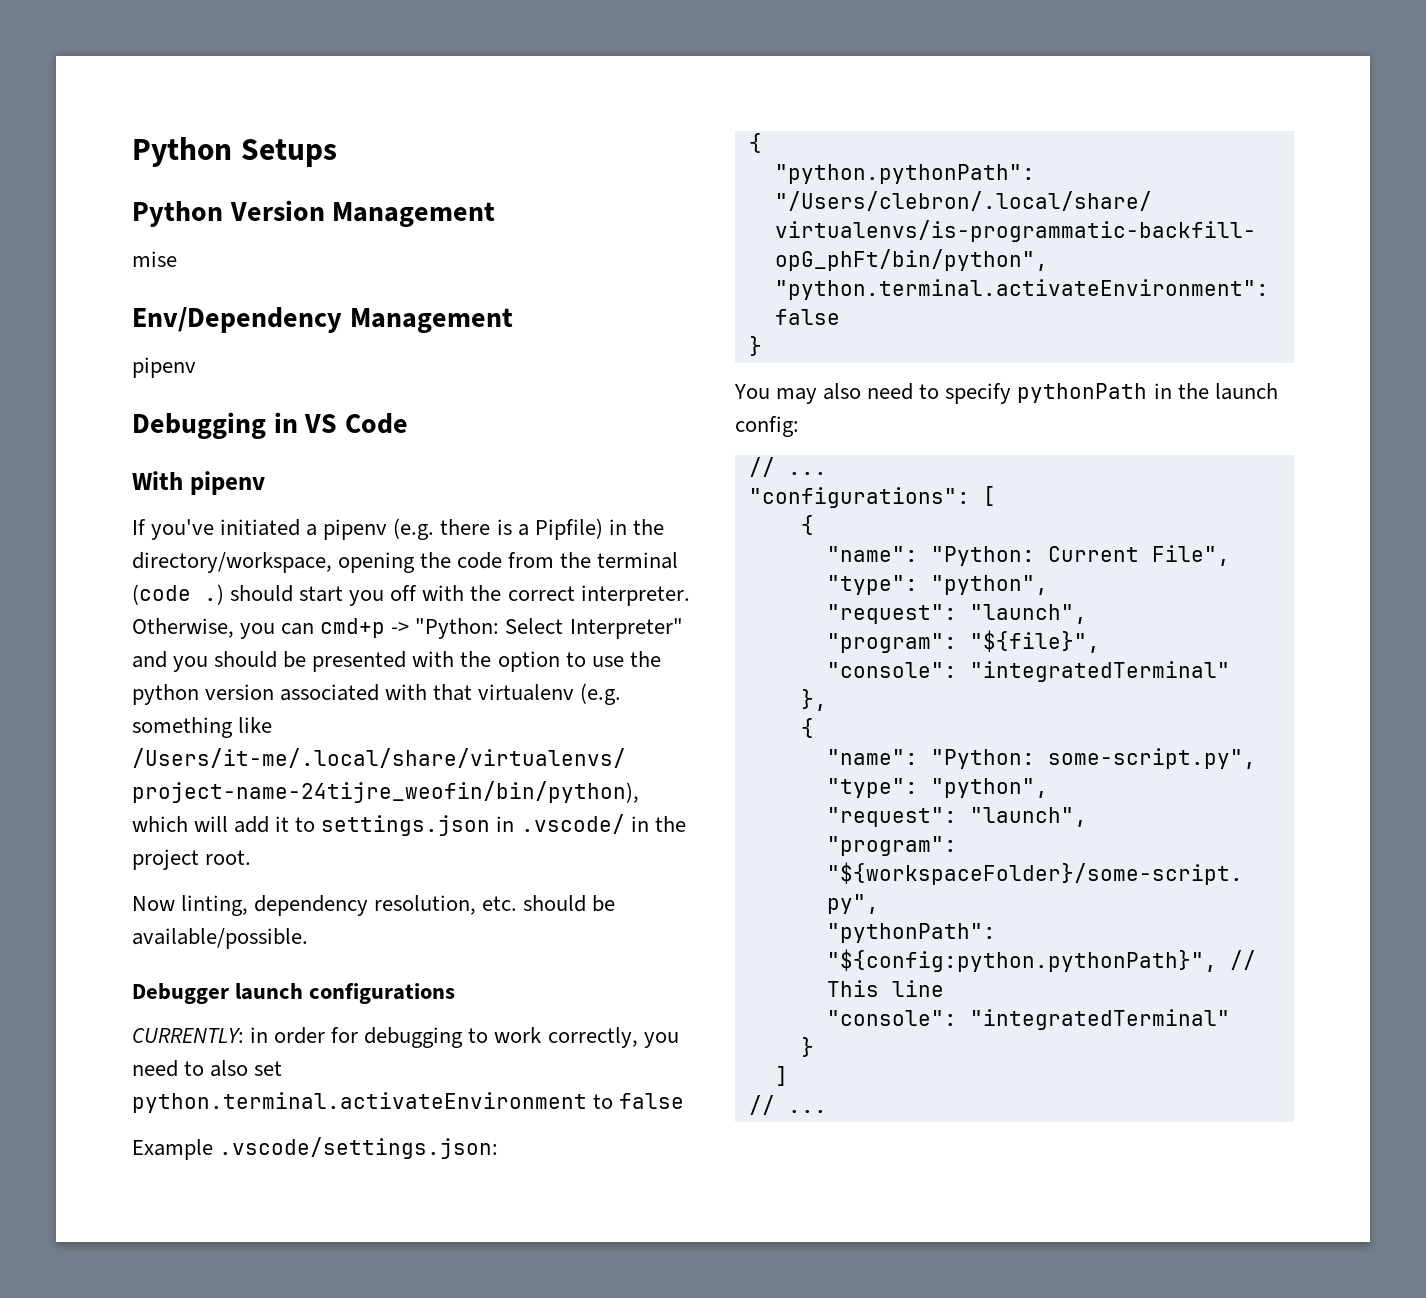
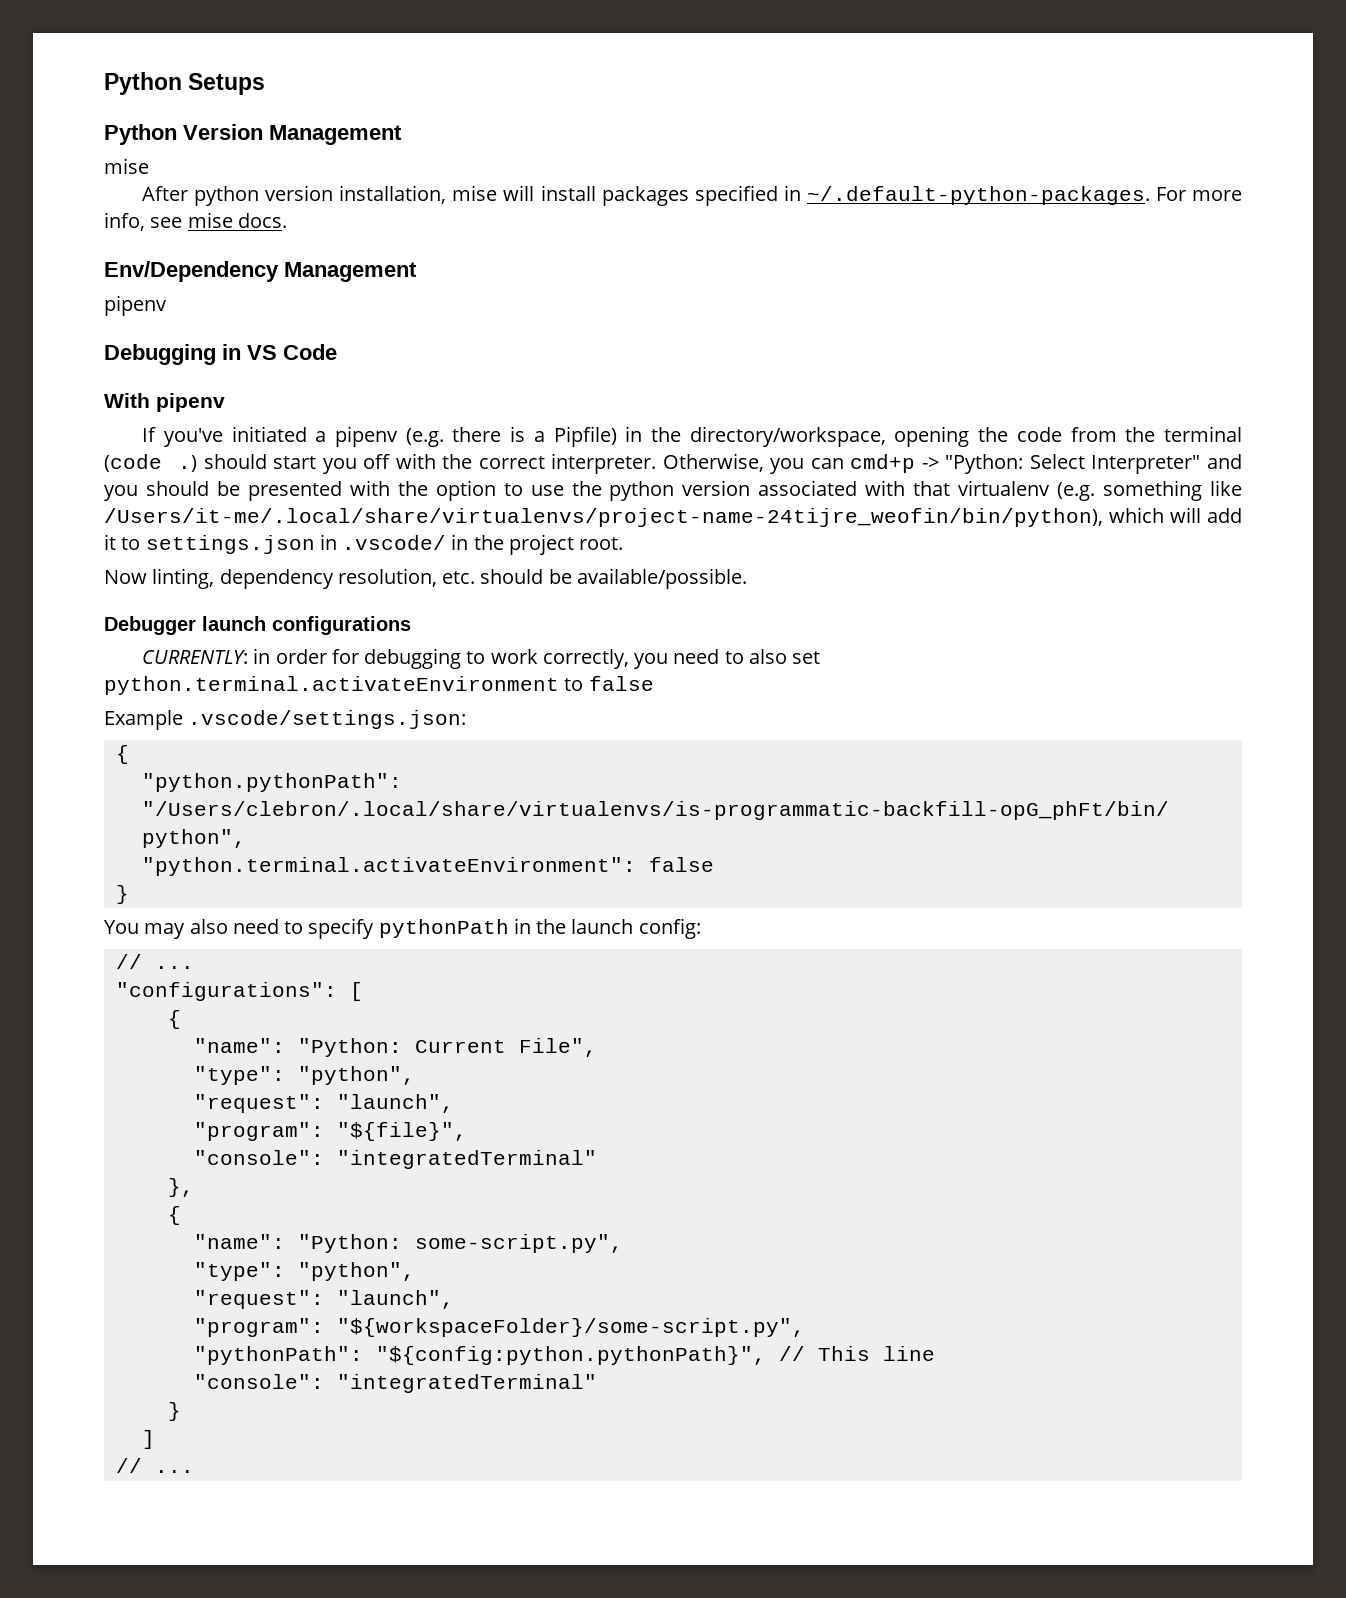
(177, 259) none -> [142,185,1242,206] [104,212,287,231] // After python version installation, mise will install packages specified in ~/.default-python-packages. For more info, see mise docs.

